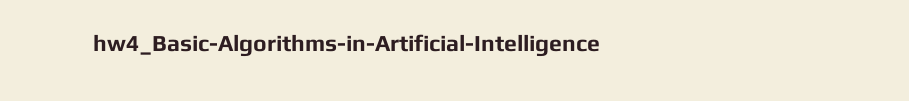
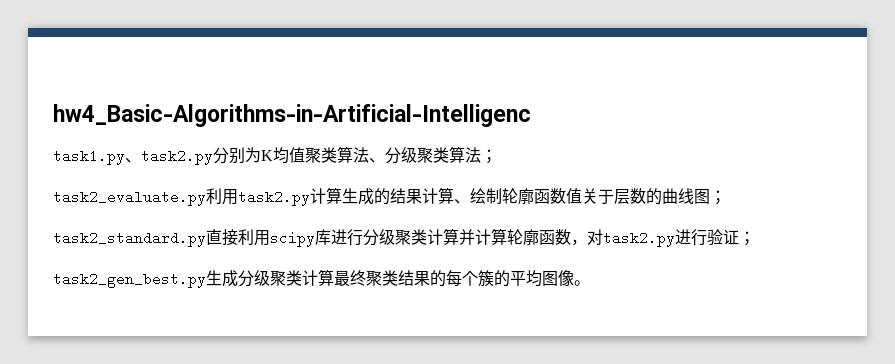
[93,34,600,57] hw4_Basic-Algorithms-in-Artificial-Intelligence -> [53,104,531,127] [53,146,497,165] [53,187,726,206] [53,228,755,247] [53,269,590,288] hw4_Basic-Algorithms-in-Artificial-Intelligenc // task1.py、task2.py分别为K均值聚类算法、分级聚类算法； // task2_evaluate.py利用task2.py计算生成的结果计算、绘制轮廓函数值关于层数的曲线图； // task2_standard.py直接利用scipy库进行分级聚类计算并计算轮廓函数，对task2.py进行验证； // task2_gen_best.py生成分级聚类计算最终聚类结果的每个簇的平均图像。

